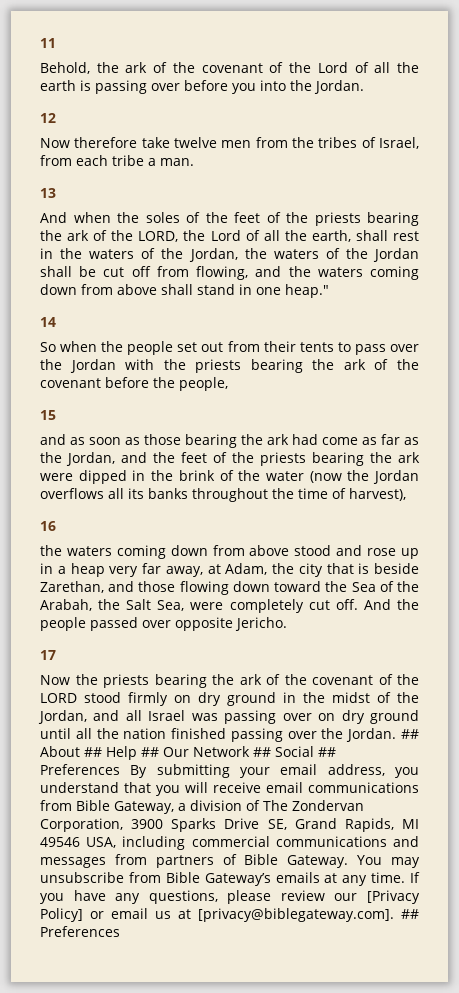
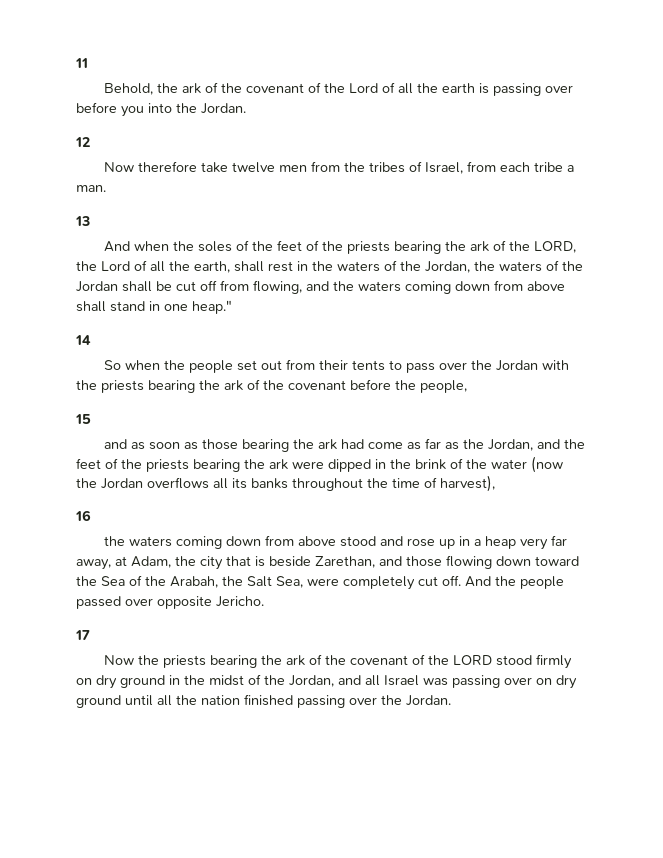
[400,729,419,739] [40,746,336,760] [40,764,419,778] [40,782,419,796] [40,800,364,814] [40,818,419,832] [40,836,419,850] [40,854,420,868] [40,872,420,886] [40,890,420,904] [40,908,419,922] [40,926,120,937] ## About ## Help ## Our Network ## Social ## Preferences By submitting your email address, you understand that you will receive email communications from Bible Gateway, a division of The Zondervan Corporation, 3900 Sparks Drive SE, Grand Rapids, MI 49546 USA, including commercial communications and messages from partners of Bible Gateway. You may unsubscribe from Bible Gateway’s emails at any time. If you have any questions, please review our [Privacy Policy] or email us at [privacy@biblegateway.com]. ## Preferences -> (451, 700) none

